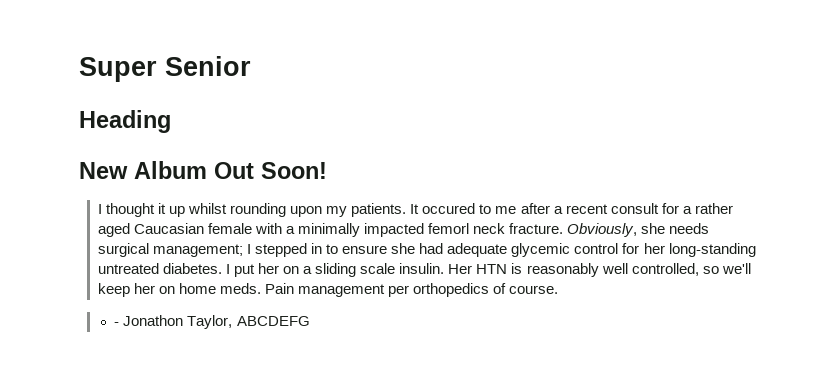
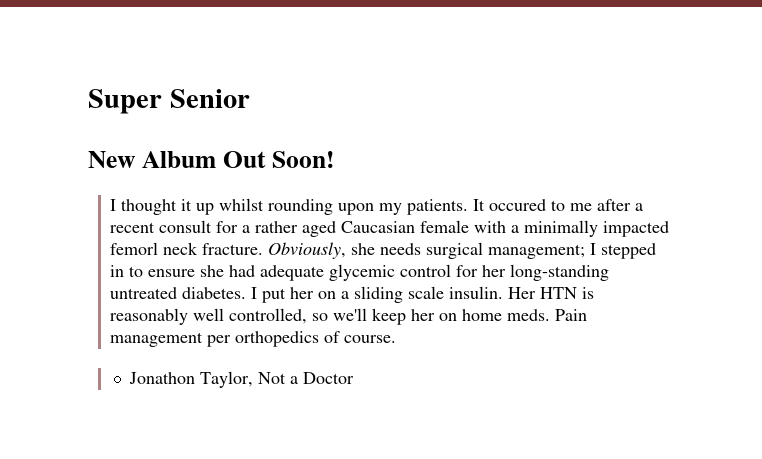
[79,110,171,133] // Heading -> (250, 98) none
[114,322,120,326] - -> (397, 339) none
[236,316,310,326] ABCDEFG -> [258,372,355,384] Not a Doctor

